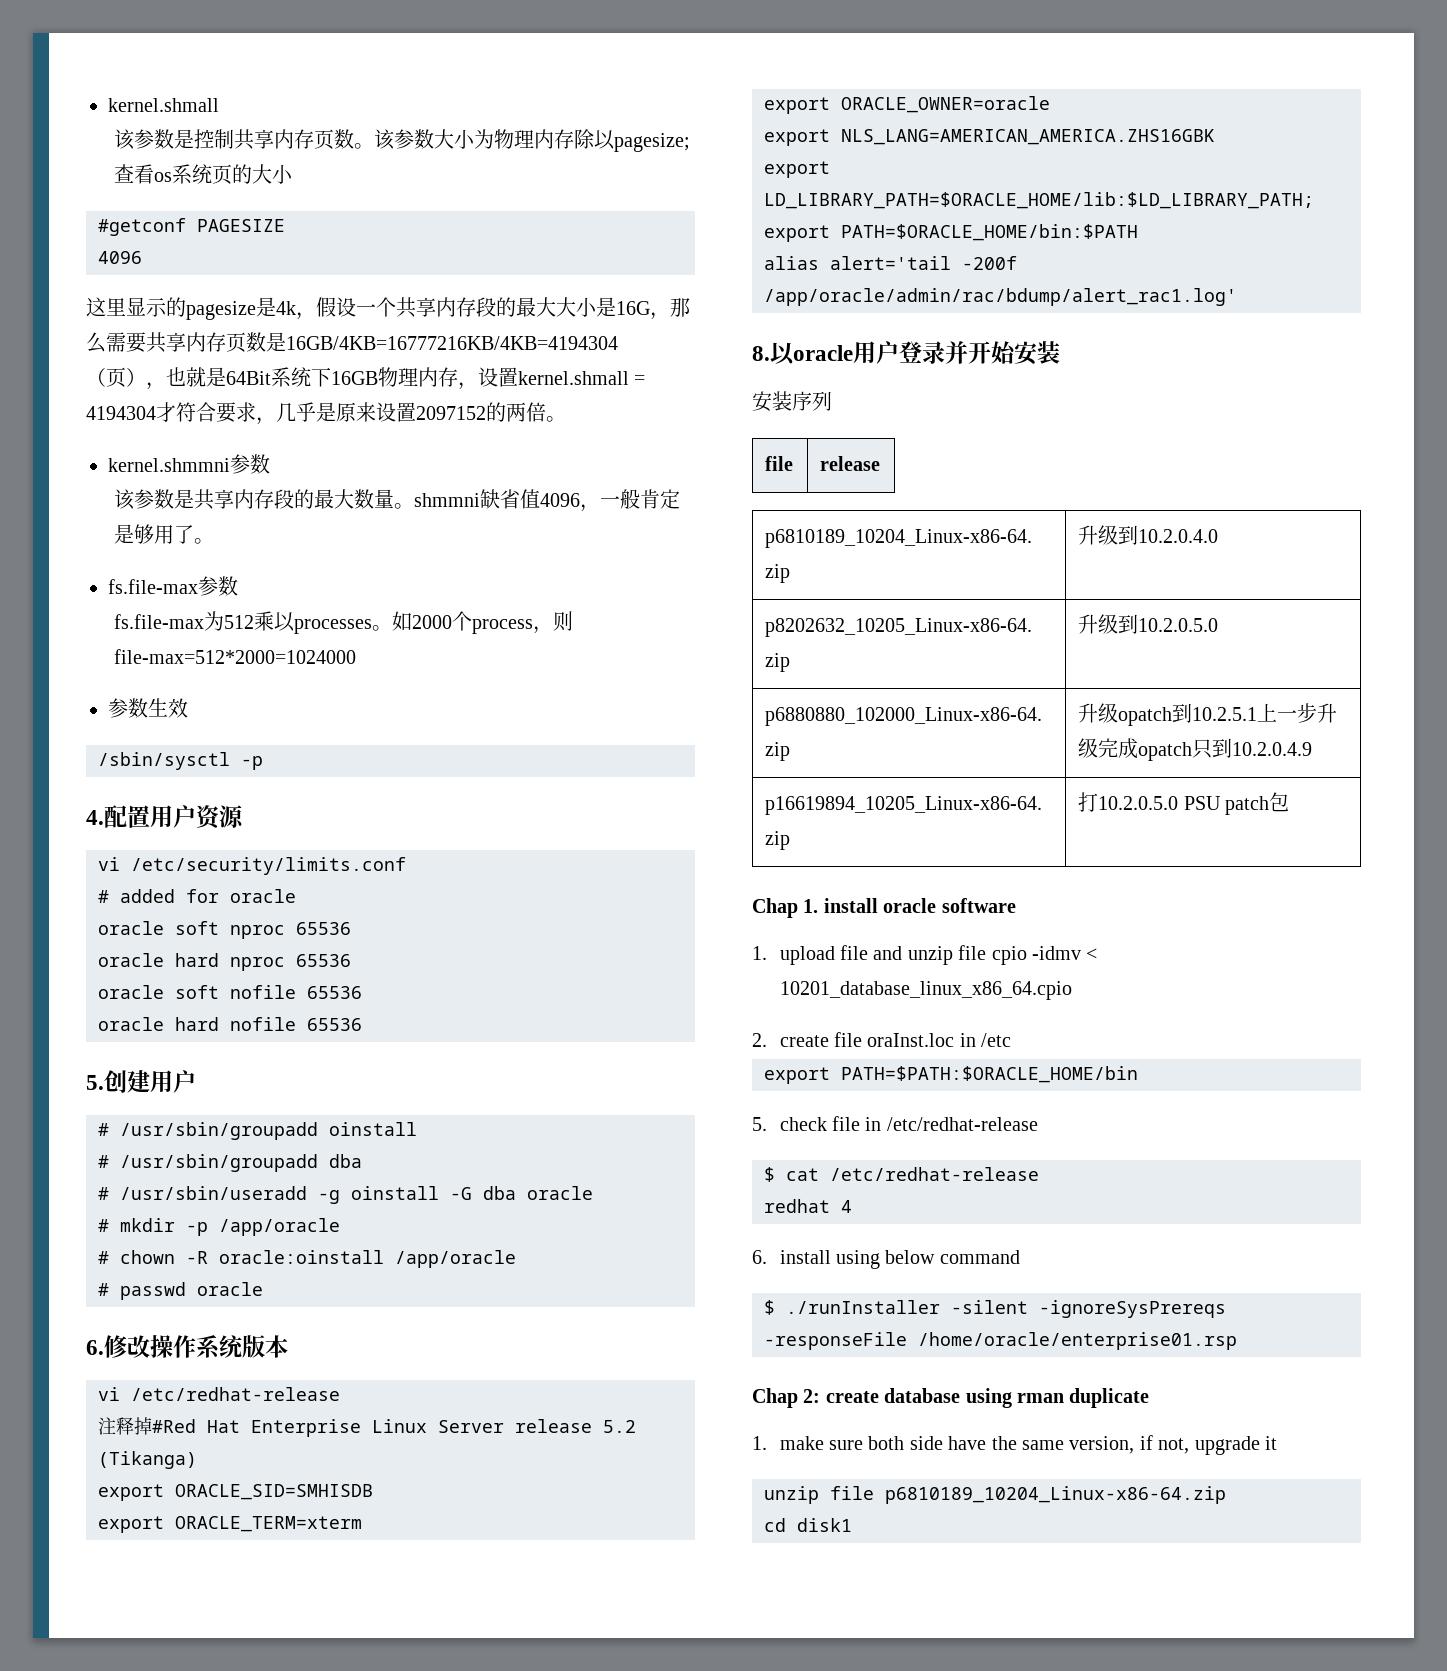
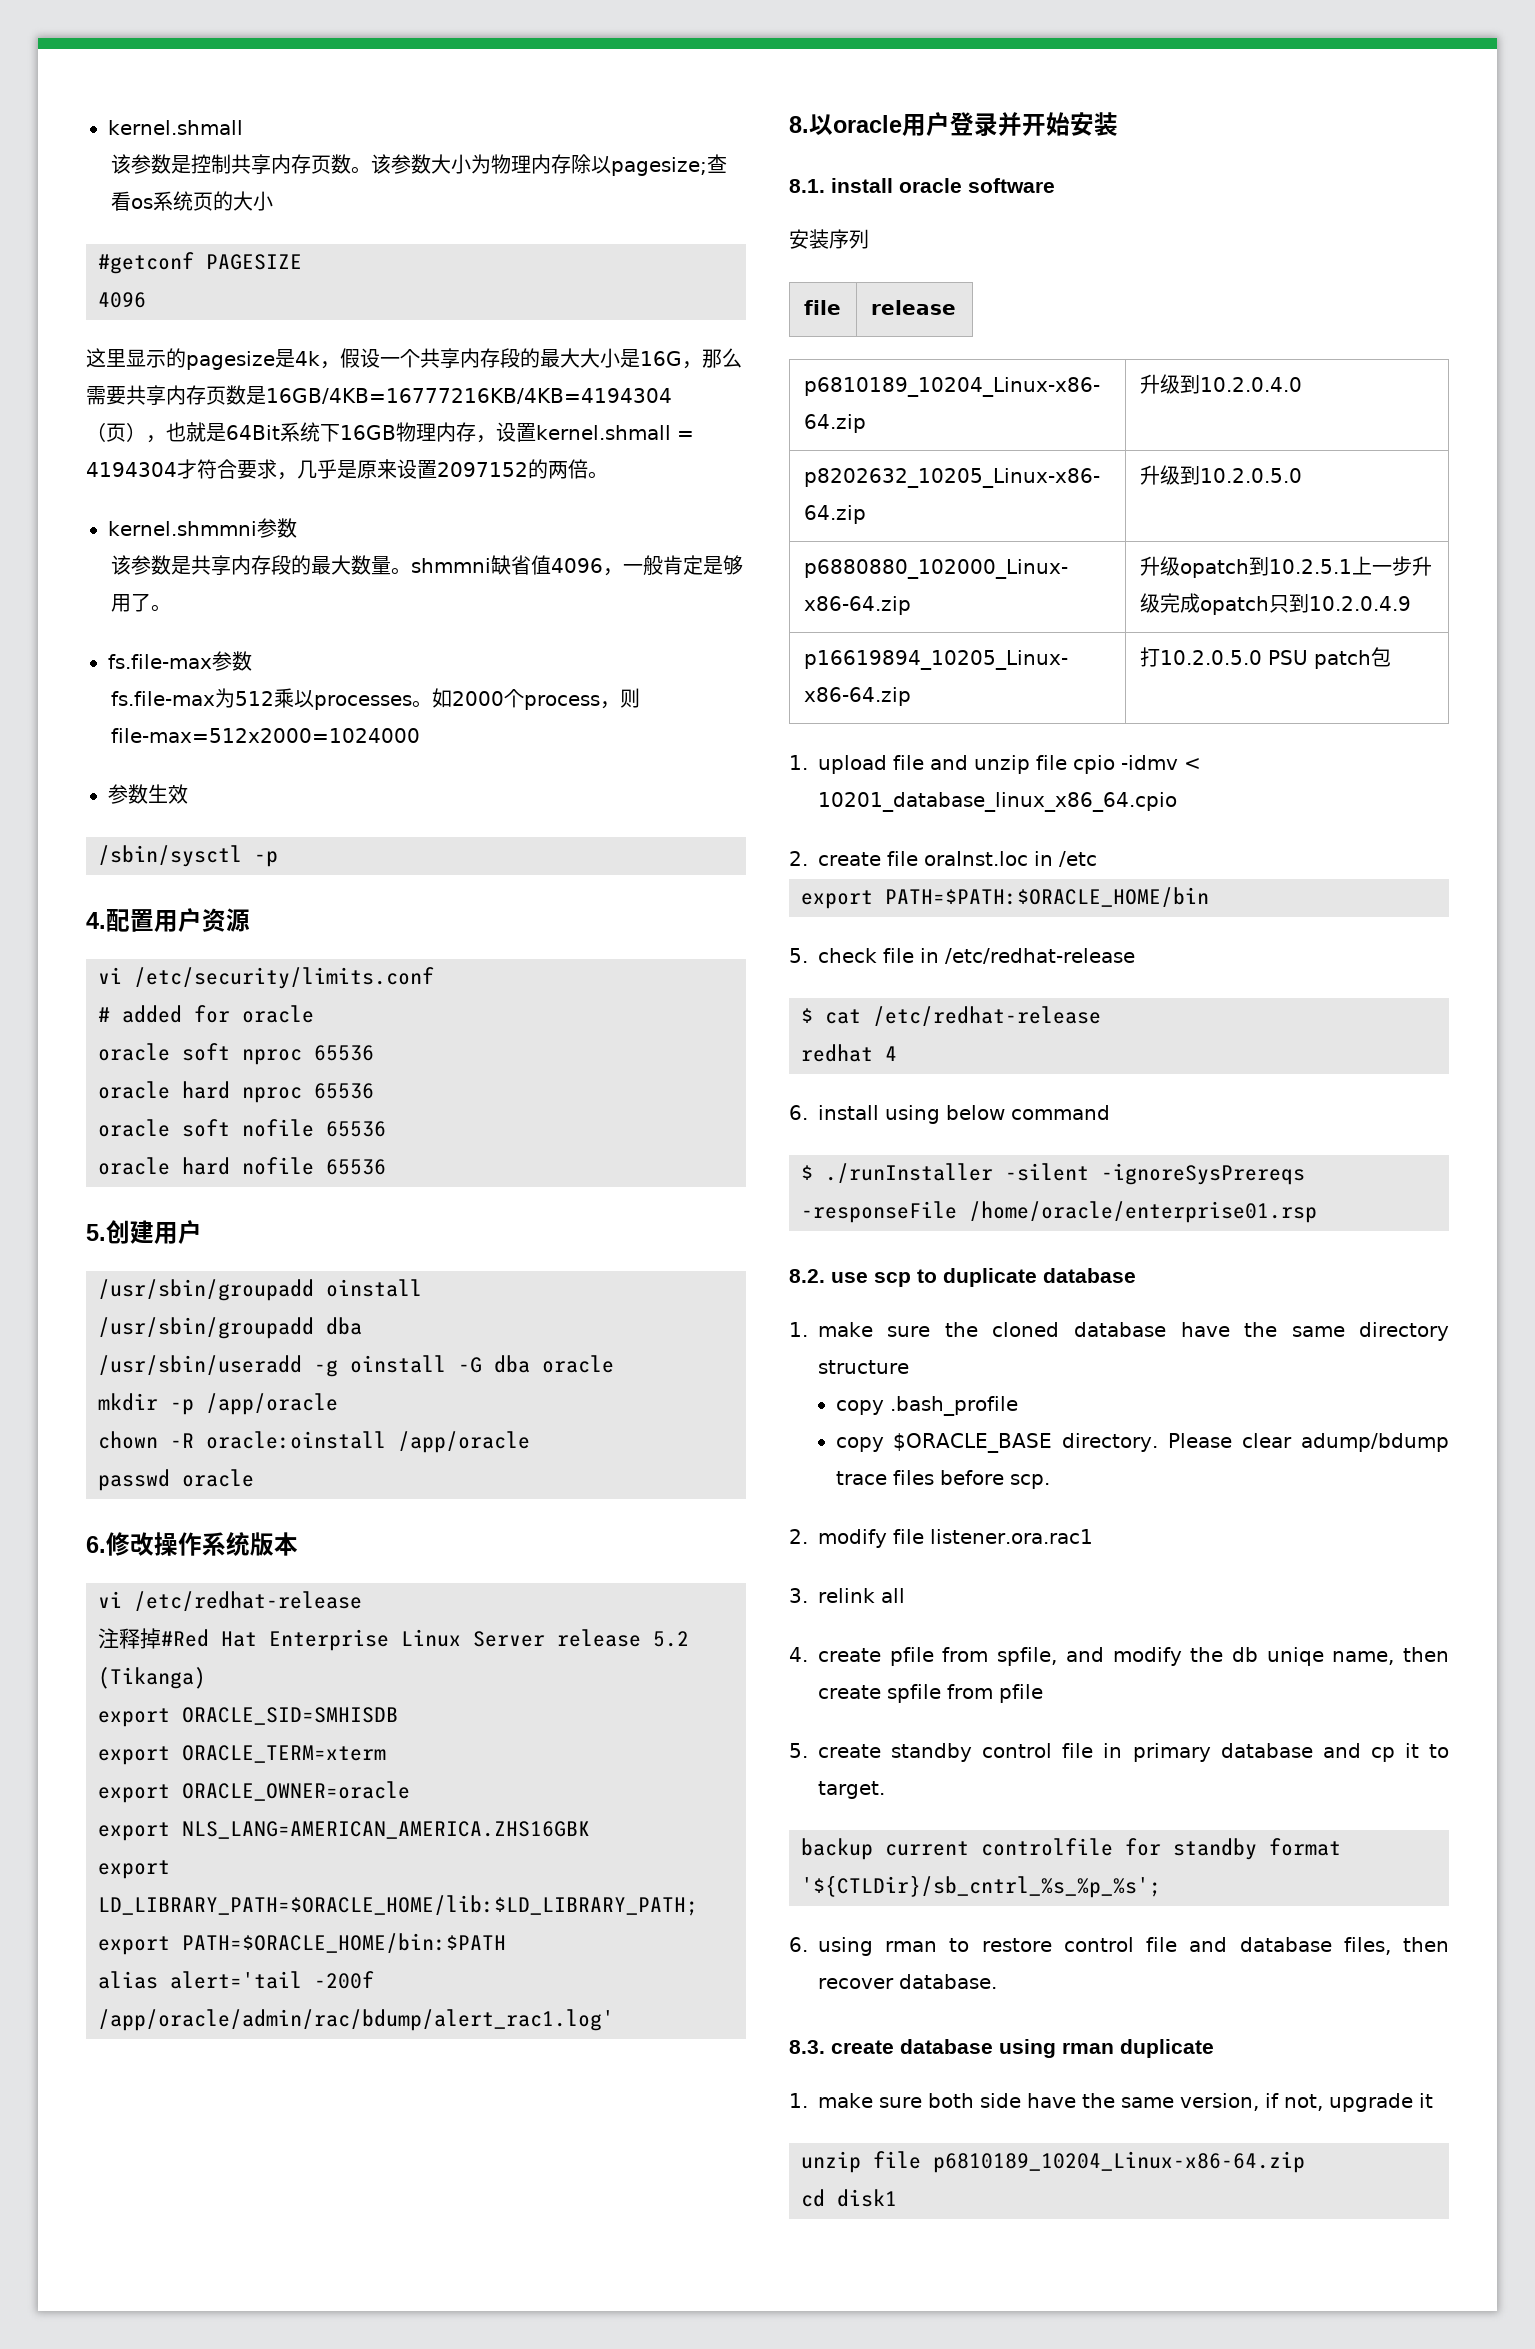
[113,649,356,664] file-max=512*2000=1024000 -> [110,728,420,743] file-max=512x2000=1024000
[98,1123,109,1136] # -> (202, 1232) none
[98,1155,109,1168] # -> (422, 1288) none
[98,1187,109,1200] # -> (362, 1326) none
[98,1219,109,1232] # -> (614, 1364) none
[98,1251,109,1264] # -> (338, 1404) none
[98,1283,109,1296] # -> (530, 1442) none
(1060, 352) none -> [789,178,1055,193] // 8.1. install oracle software
[752,898,1016,918] // Chap 1. install oracle software -> (1391, 657) none
[752,1388,821,1408] Chap 2: -> [789,1268,1136,1287] [789,1322,1449,1341] [818,1360,909,1374] [835,1396,1018,1416] [835,1433,1449,1453] [835,1470,1050,1489] [789,1529,1093,1548] [789,1588,905,1603] [789,1647,1449,1666] [818,1684,1043,1703] [789,1743,1450,1762] [818,1781,885,1799] [801,1838,1341,1860] [801,1875,1161,1898] [789,1937,1449,1956] [818,1974,997,1989] [789,2040,825,2054] 8.2. use scp to duplicate database // 1. make sure the cloned database have the same directory structure // copy .bash_profile // copy $ORACLE_BASE directory. Please clear adump/bdump trace files before scp. // 2. modify file listener.ora.rac1 // 3. relink all // 4. create pfile from spfile, and modify the db uniqe name, then create spfile from pfile // 5. create standby control file in primary database and cp it to target. // backup current controlfile for standby format '${CTLDir}/sb_cntrl_%s_%p_%s'; // 6. using rman to restore control file and database files, then recover database. // 8.3.

